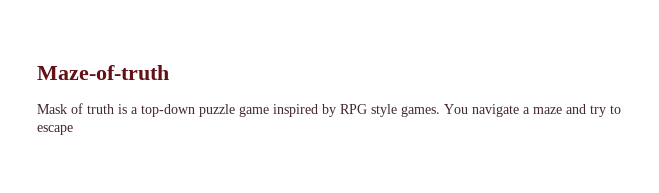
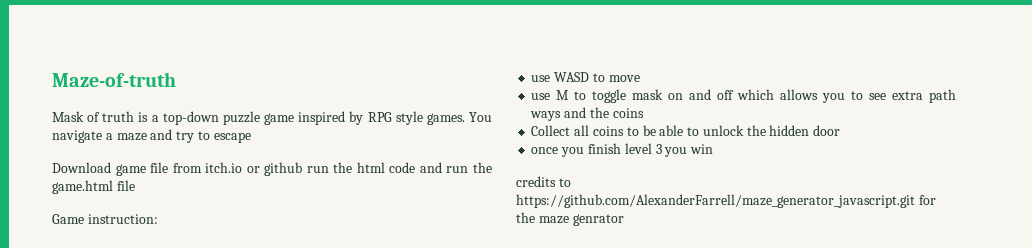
(73, 130) none -> [52,162,493,176] [52,180,135,194] [52,214,158,224] [531,72,640,82] [531,89,957,103] [530,107,644,121] [531,125,841,136] [531,143,714,157] [516,176,571,187] [516,194,936,208] [516,212,624,226] // Download game file from itch.io or github run the html code and run the game.html file // Game instruction: // use WASD to move // use M to toggle mask on and off which allows you to see extra path ways and the coins // Collect all coins to be able to unlock the hidden door // once you finish level 3 you win // credits to https://github.com/AlexanderFarrell/maze_generator_javascript.git for the maze genrator

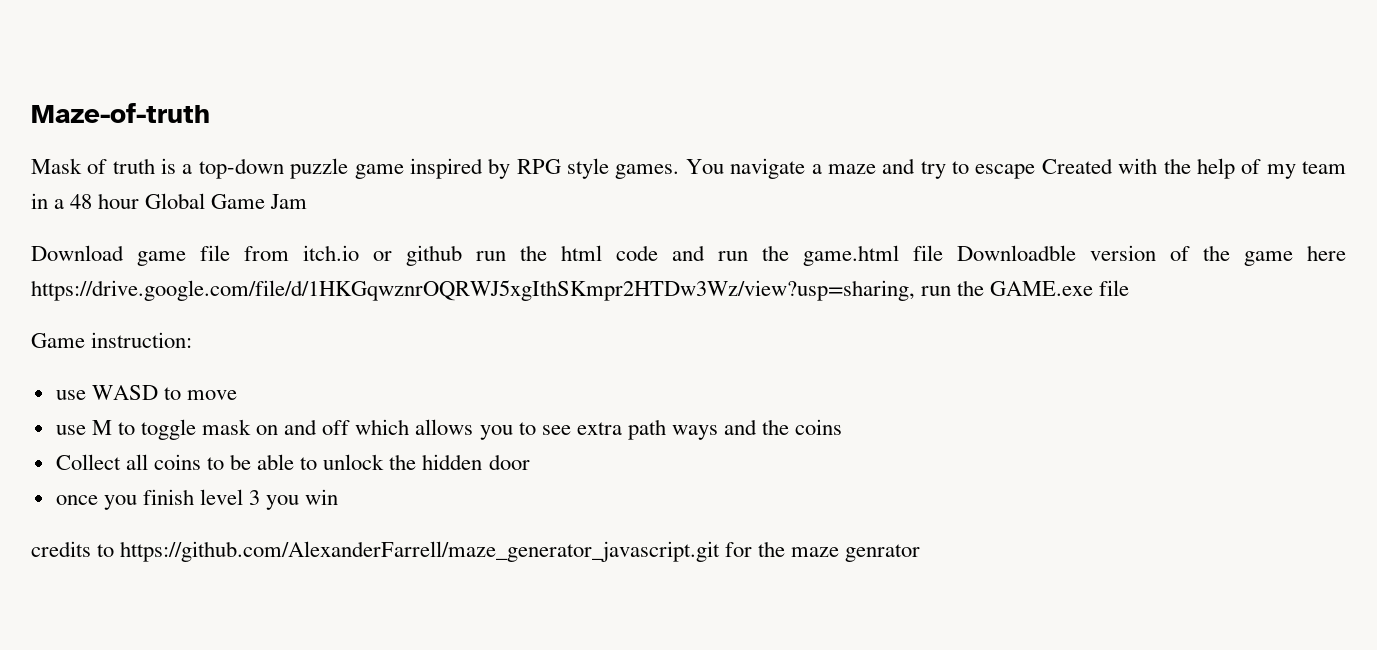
(251, 137) none -> [1041,158,1346,179] [31,193,308,209] Created with the help of my team in a 48 hour Global Game Jam
(135, 185) none -> [957,245,1346,266] [31,280,1130,301] Downloadble version of the game here https://drive.google.com/file/d/1HKGqwznrOQRWJ5xgIthSKmpr2HTDw3Wz/view?usp=sharing, run the GAME.exe file

